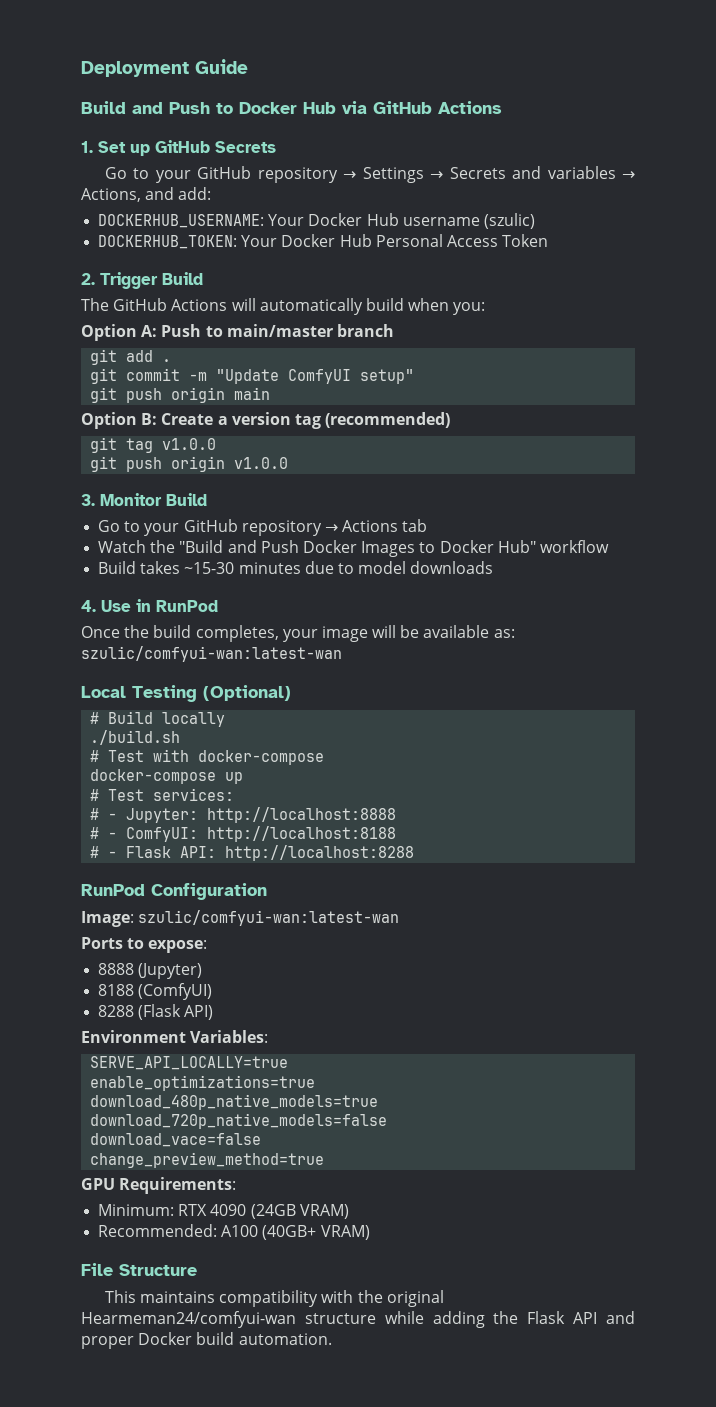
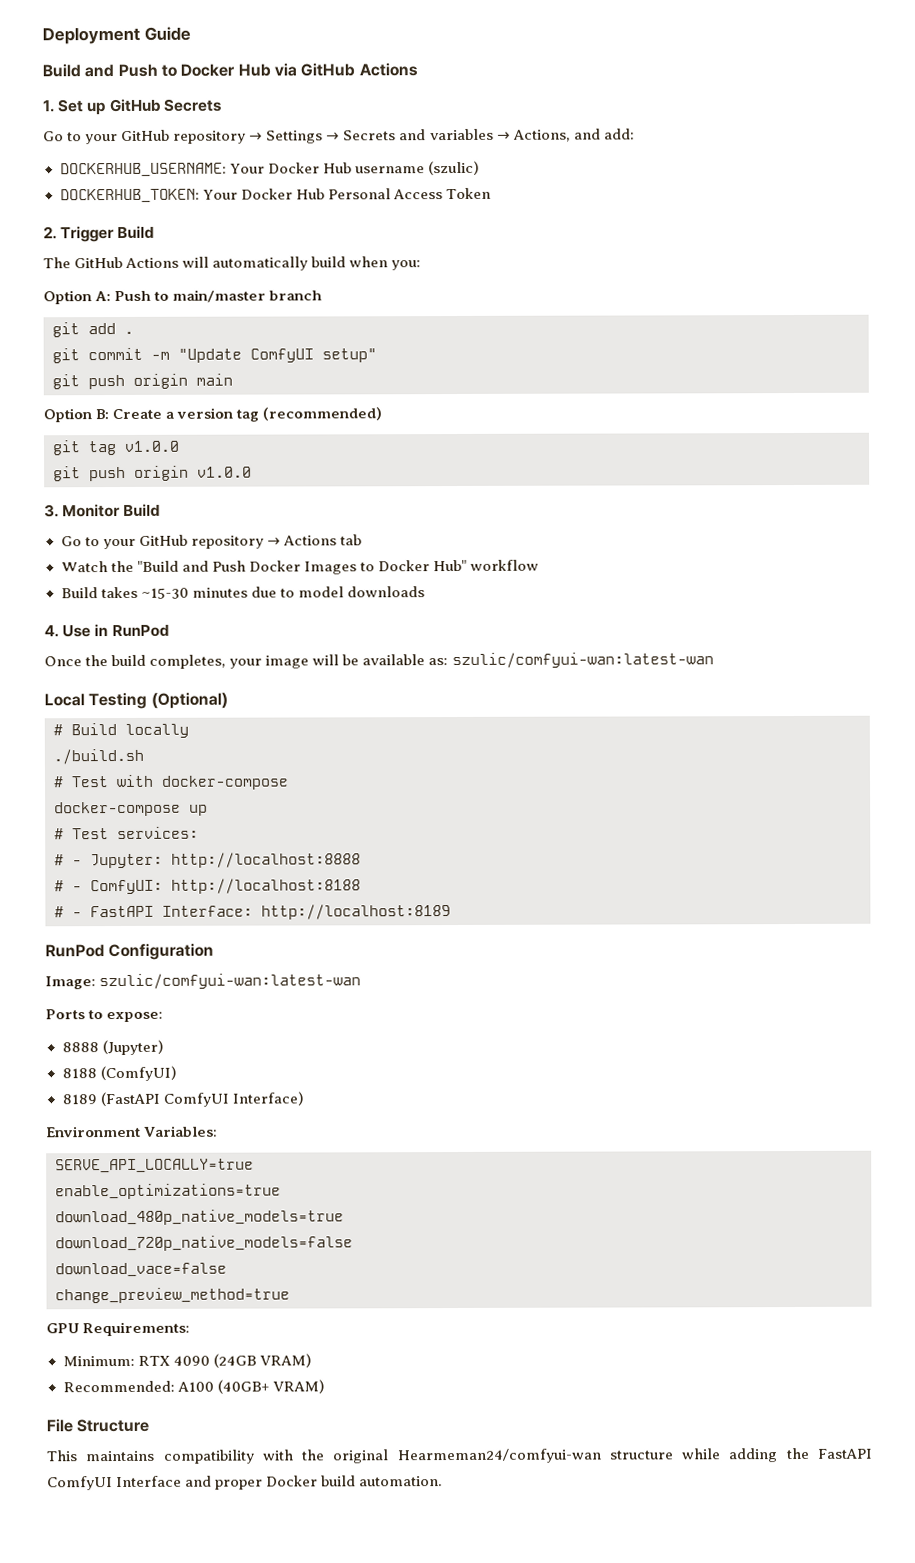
[126,845,415,861] Flask API: http://localhost:8288 -> [90,904,451,920] FastAPI Interface: http://localhost:8189
[98,1004,214,1020] 8288 (Flask API) -> [61,1091,304,1107] 8189 (FastAPI ComfyUI Interface)
[527,1311,598,1324] Flask API -> [816,1448,873,1459] [47,1475,183,1491] FastAPI ComfyUI Interface

